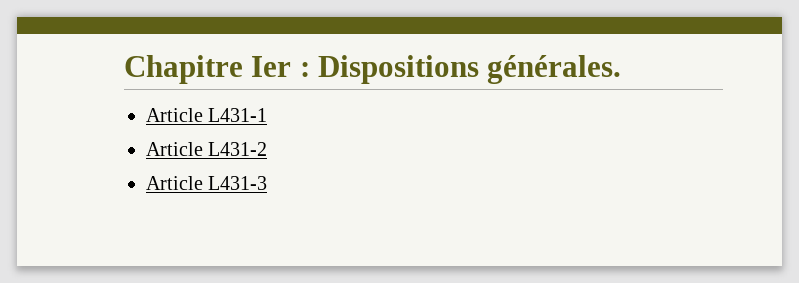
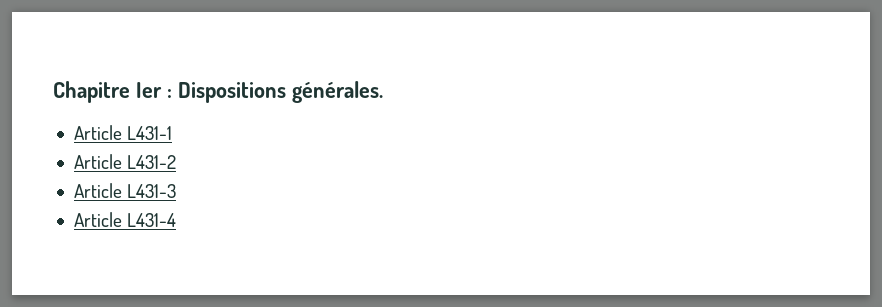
(268, 183) none -> [73,212,177,227] // Article L431-4

